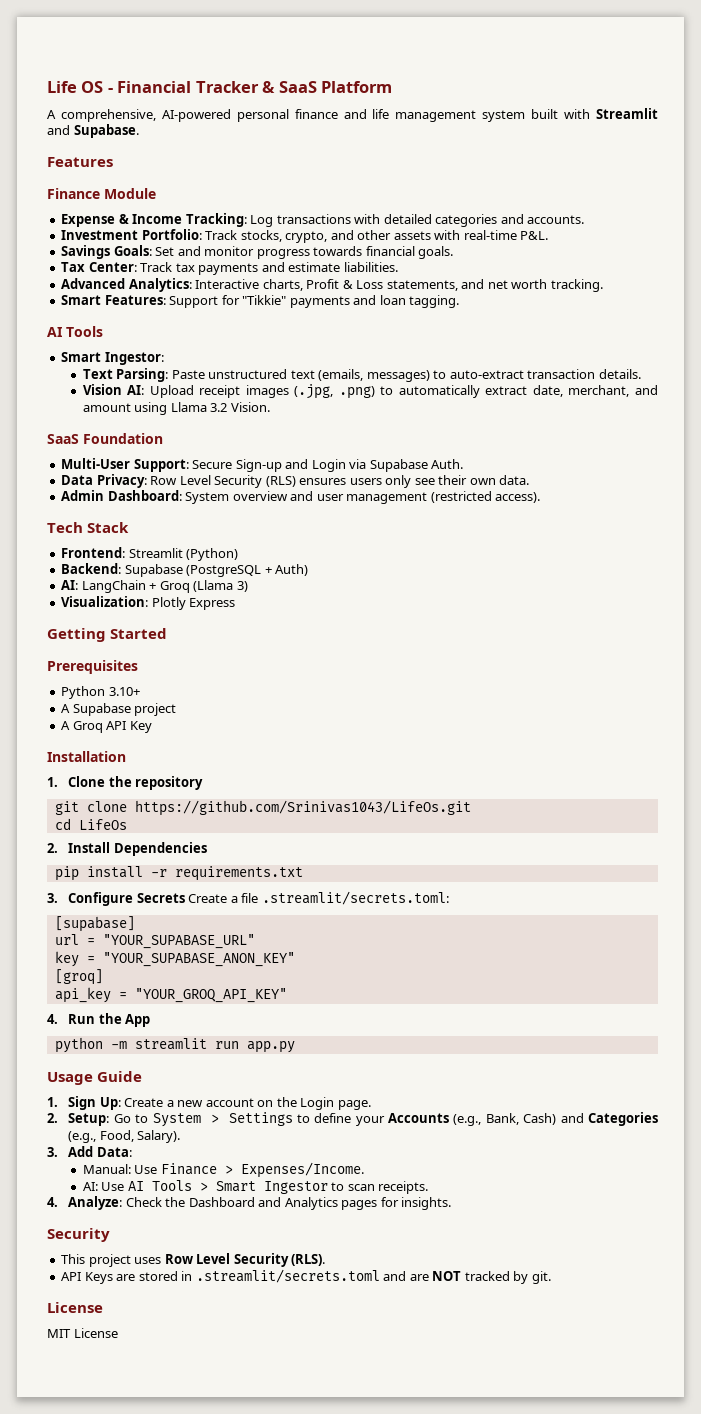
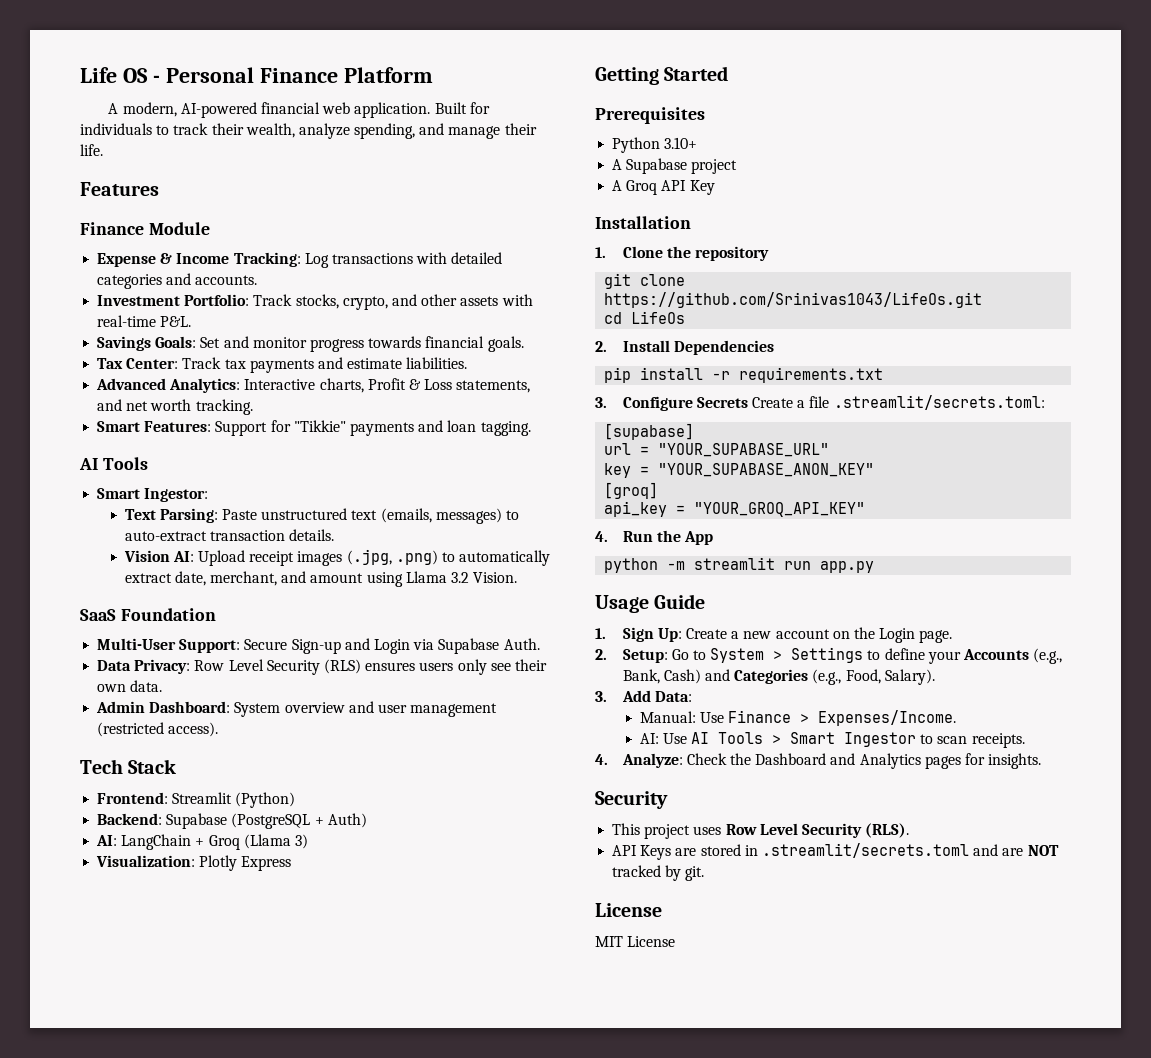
[117,81,393,93] [47,108,659,122] [47,124,139,138] Financial Tracker & SaaS Platform // A comprehensive, AI-powered personal finance and life management system built with Streamlit and Supabase. -> [165,67,433,83] [108,102,490,118] [80,123,537,139] [80,144,103,156] Personal Finance Platform // A modern, AI-powered financial web application. Built for individuals to track their wealth, analyze spending, and manage their life.

